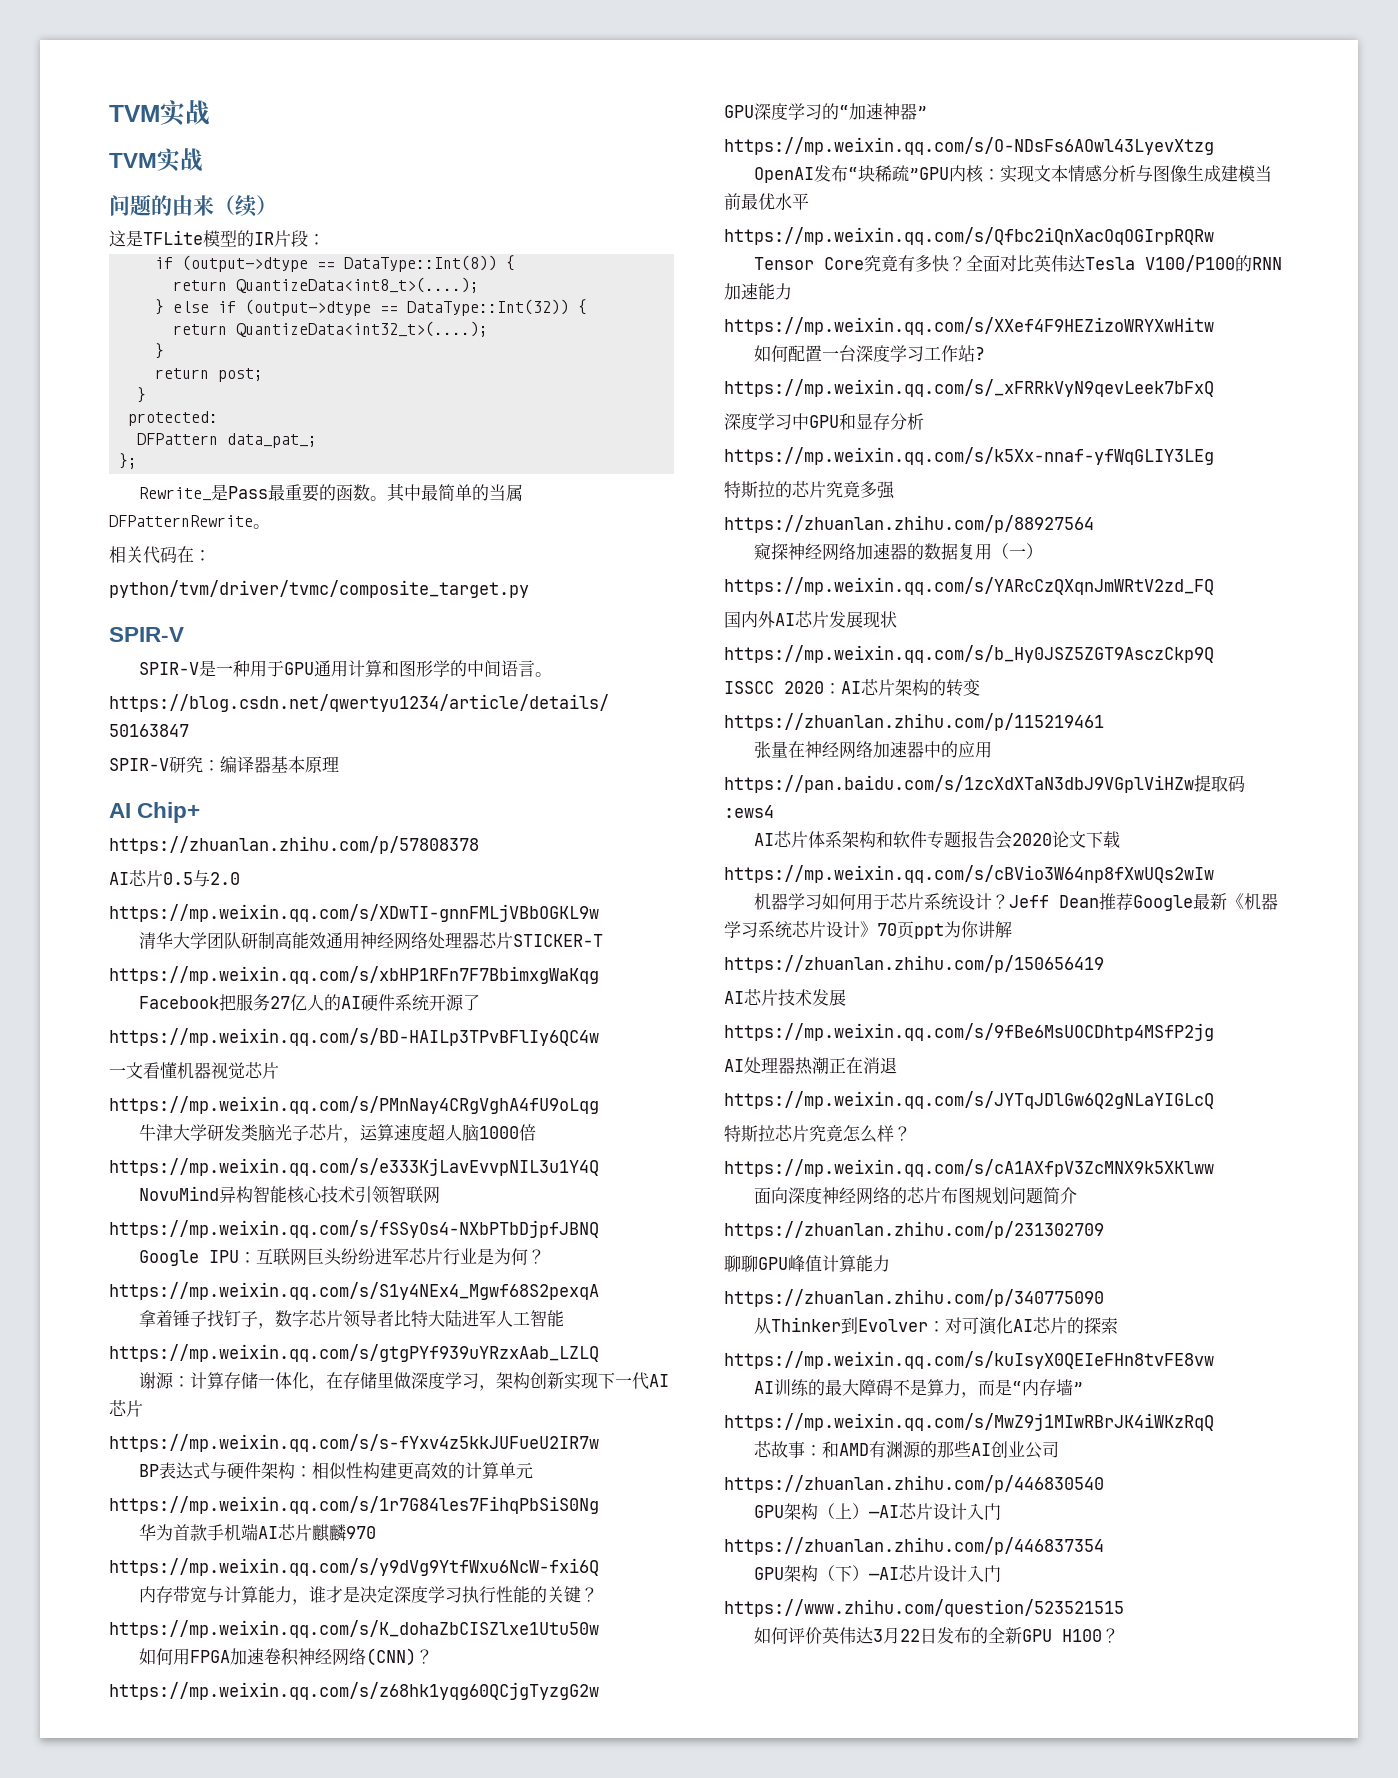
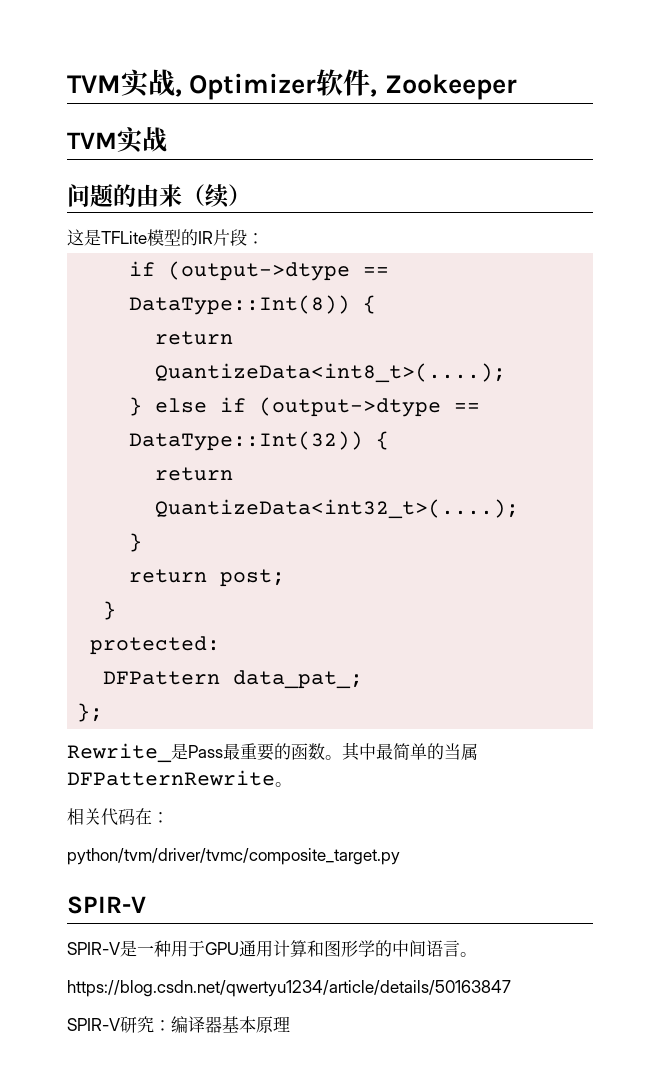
[109,100,210,126] TVM实战 -> [67,69,517,100] TVM实战, Optimizer软件, Zookeeper
[109,802,201,823] [109,836,479,854] [109,870,240,887] [109,904,599,922] [139,932,604,950] [109,966,599,984] [139,994,481,1011] [109,1028,599,1046] [109,1062,279,1079] [109,1096,599,1114] [139,1123,537,1143] [109,1158,599,1176] [139,1186,441,1204] [109,1220,599,1238] [139,1248,546,1266] [109,1282,599,1300] [139,1309,565,1329] [109,1344,599,1362] [139,1372,670,1391] [108,1400,143,1417] [109,1434,599,1452] [139,1462,534,1480] [109,1496,599,1514] [139,1523,377,1542] [109,1558,599,1576] [139,1586,599,1605] [109,1620,599,1638] [139,1648,434,1666] [109,1682,599,1700] [724,103,927,120] [724,137,1214,155] [754,165,1273,183] [724,193,809,210] [724,227,1214,245] [754,255,1283,272] [724,283,792,300] [724,317,1214,335] [754,345,986,362] [724,379,1214,397] [724,413,924,430] [724,447,1214,465] [724,481,895,499] [724,515,1094,533] [754,543,1044,561] [724,577,1214,595] [724,611,897,628] [724,645,1214,663] [724,679,980,697] [724,713,1104,731] [754,741,993,759] [724,775,1245,793] [724,805,774,818] [754,831,1121,849] [724,865,1214,883] [754,893,1279,911] [724,921,1012,939] [724,955,1104,973] [724,989,846,1006] [724,1023,1214,1041] [724,1057,897,1075] [724,1091,1214,1109] [724,1125,911,1143] [724,1159,1214,1177] [754,1187,1078,1205] [724,1221,1104,1239] [724,1255,890,1272] [724,1289,1104,1307] [754,1317,1119,1335] [724,1351,1214,1369] [754,1379,1084,1398] [724,1413,1214,1431] [753,1441,1060,1459] [724,1475,1104,1493] [754,1503,1002,1520] [724,1537,1104,1555] [754,1565,1002,1582] [724,1599,1124,1617] [754,1627,1120,1644] // AI Chip+ // https://zhuanlan.zhihu.com/p/57808378 // AI芯片0.5与2.0 // https://mp.weixin.qq.com/s/XDwTI-gnnFMLjVBbOGKL9w // 清华大学团队研制高能效通用神经网络处理器芯片STICKER-T // https://mp.weixin.qq.com/s/xbHP1RFn7F7BbimxgWaKqg // Facebook把服务27亿人的AI硬件系统开源了 // https://mp.weixin.qq.com/s/BD-HAILp3TPvBFlIy6QC4w // 一文看懂机器视觉芯片 // https://mp.weixin.qq.com/s/PMnNay4CRgVghA4fU9oLqg // 牛津大学研发类脑光子芯片，运算速度超人脑1000倍 // https://mp.weixin.qq.com/s/e333KjLavEvvpNIL3u1Y4Q // NovuMind异构智能核心技术引领智联网 // https://mp.weixin.qq.com/s/fSSyOs4-NXbPTbDjpfJBNQ // Google IPU：互联网巨头纷纷进军芯片行业是为何？ // https://mp.weixin.qq.com/s/S1y4NEx4_Mgwf68S2pexqA // 拿着锤子找钉子，数字芯片领导者比特大陆进军人工智能 // https://mp.weixin.qq.com/s/gtgPYf939uYRzxAab_LZLQ // 谢源：计算存储一体化，在存储里做深度学习，架构创新实现下一代AI芯片 // https://mp.weixin.qq.com/s/s-fYxv4z5kkJUFueU2IR7w // BP表达式与硬件架构：相似性构建更高效的计算单元 // https://mp.weixin.qq.com/s/1r7G84les7FihqPbSiS0Ng // 华为首款手机端AI芯片麒麟970 // https://mp.weixin.qq.com/s/y9dVg9YtfWxu6NcW-fxi6Q // 内存带宽与计算能力，谁才是决定深度学习执行性能的关键？ // https://mp.weixin.qq.com/s/K_dohaZbCISZlxe1Utu50w // 如何用FPGA加速卷积神经网络(CNN)？ // https://mp.weixin.qq.com/s/z68hk1yqg60QCjgTyzgG2w // GPU深度学习的“加速神器” // https://mp.weixin.qq.com/s/O-NDsFs6AOwl43LyevXtzg // OpenAI发布“块稀疏”GPU内核：实现文本情感分析与图像生成建模当前最优水平 // https://mp.weixin.qq.com/s/Qfbc2iQnXacOqOGIrpRQRw // Tensor Core究竟有多快？全面对比英伟达Tesla V100/P100的RNN加速能力 // https://mp.weixin.qq.com/s/XXef4F9HEZizoWRYXwHitw // 如何配置一台深度学习工作站? // https://mp.weixin.qq.com/s/_xFRRkVyN9qevLeek7bFxQ // 深度学习中GPU和显存分析 // https://mp.weixin.qq.com/s/k5Xx-nnaf-yfWqGLIY3LEg // 特斯拉的芯片究竟多强 // https://zhuanlan.zhihu.com/p/88927564 // 窥探神经网络加速器的数据复用（一） // https://mp.weixin.qq.com/s/YARcCzQXqnJmWRtV2zd_FQ // 国内外AI芯片发展现状 // https://mp.weixin.qq.com/s/b_Hy0JSZ5ZGT9AsczCkp9Q // ISSCC 2020：AI芯片架构的转变 // https://zhuanlan.zhihu.com/p/115219461 // 张量在神经网络加速器中的应用 // https://pan.baidu.com/s/1zcXdXTaN3dbJ9VGplViHZw提取码:ews4 // AI芯片体系架构和软件专题报告会2020论文下载 // https://mp.weixin.qq.com/s/cBVio3W64np8fXwUQs2wIw // 机器学习如何用于芯片系统设计？Jeff Dean推荐Google最新《机器学习系统芯片设计》70页ppt为你讲解 // https://zhuanlan.zhihu.com/p/150656419 // AI芯片技术发展 // https://mp.weixin.qq.com/s/9fBe6MsUOCDhtp4MSfP2jg // AI处理器热潮正在消退 // https://mp.weixin.qq.com/s/JYTqJDlGw6Q2gNLaYIGLcQ // 特斯拉芯片究竟怎么样？ // https://mp.weixin.qq.com/s/cA1AXfpV3ZcMNX9k5XKlww // 面向深度神经网络的芯片布图规划问题简介 // https://zhuanlan.zhihu.com/p/231302709 // 聊聊GPU峰值计算能力 // https://zhuanlan.zhihu.com/p/340775090 // 从Thinker到Evolver：对可演化AI芯片的探索 // https://mp.weixin.qq.com/s/kuIsyX0QEIeFHn8tvFE8vw // AI训练的最大障碍不是算力，而是“内存墙” // https://mp.weixin.qq.com/s/MwZ9j1MIwRBrJK4iWKzRqQ // 芯故事：和AMD有渊源的那些AI创业公司 // https://zhuanlan.zhihu.com/p/446830540 // GPU架构（上）—AI芯片设计入门 // https://zhuanlan.zhihu.com/p/446837354 // GPU架构（下）—AI芯片设计入门 // https://www.zhihu.com/question/523521515 // 如何评价英伟达3月22日发布的全新GPU H100？ -> (290, 1024) none

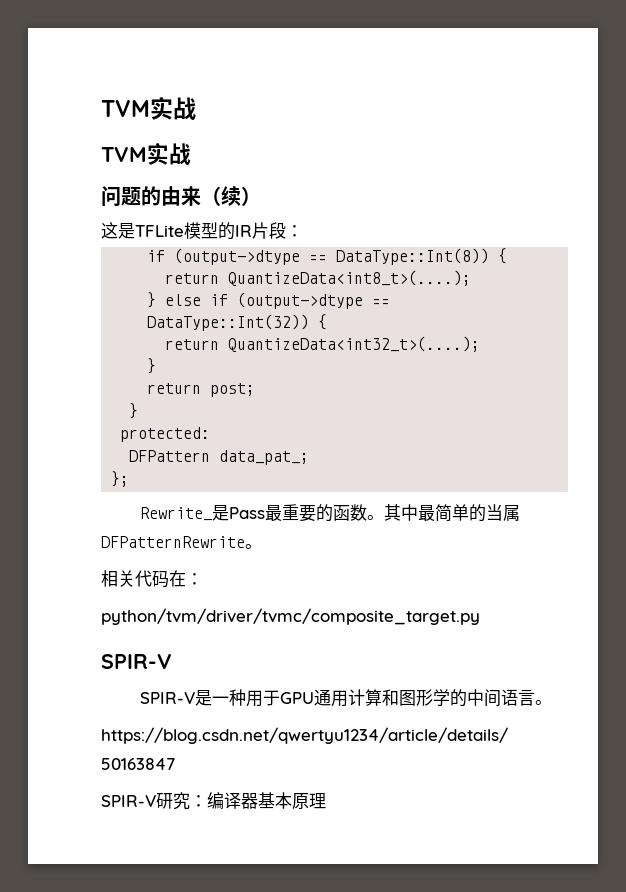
[67,69,517,100] TVM实战, Optimizer软件, Zookeeper -> [101,96,196,121] TVM实战

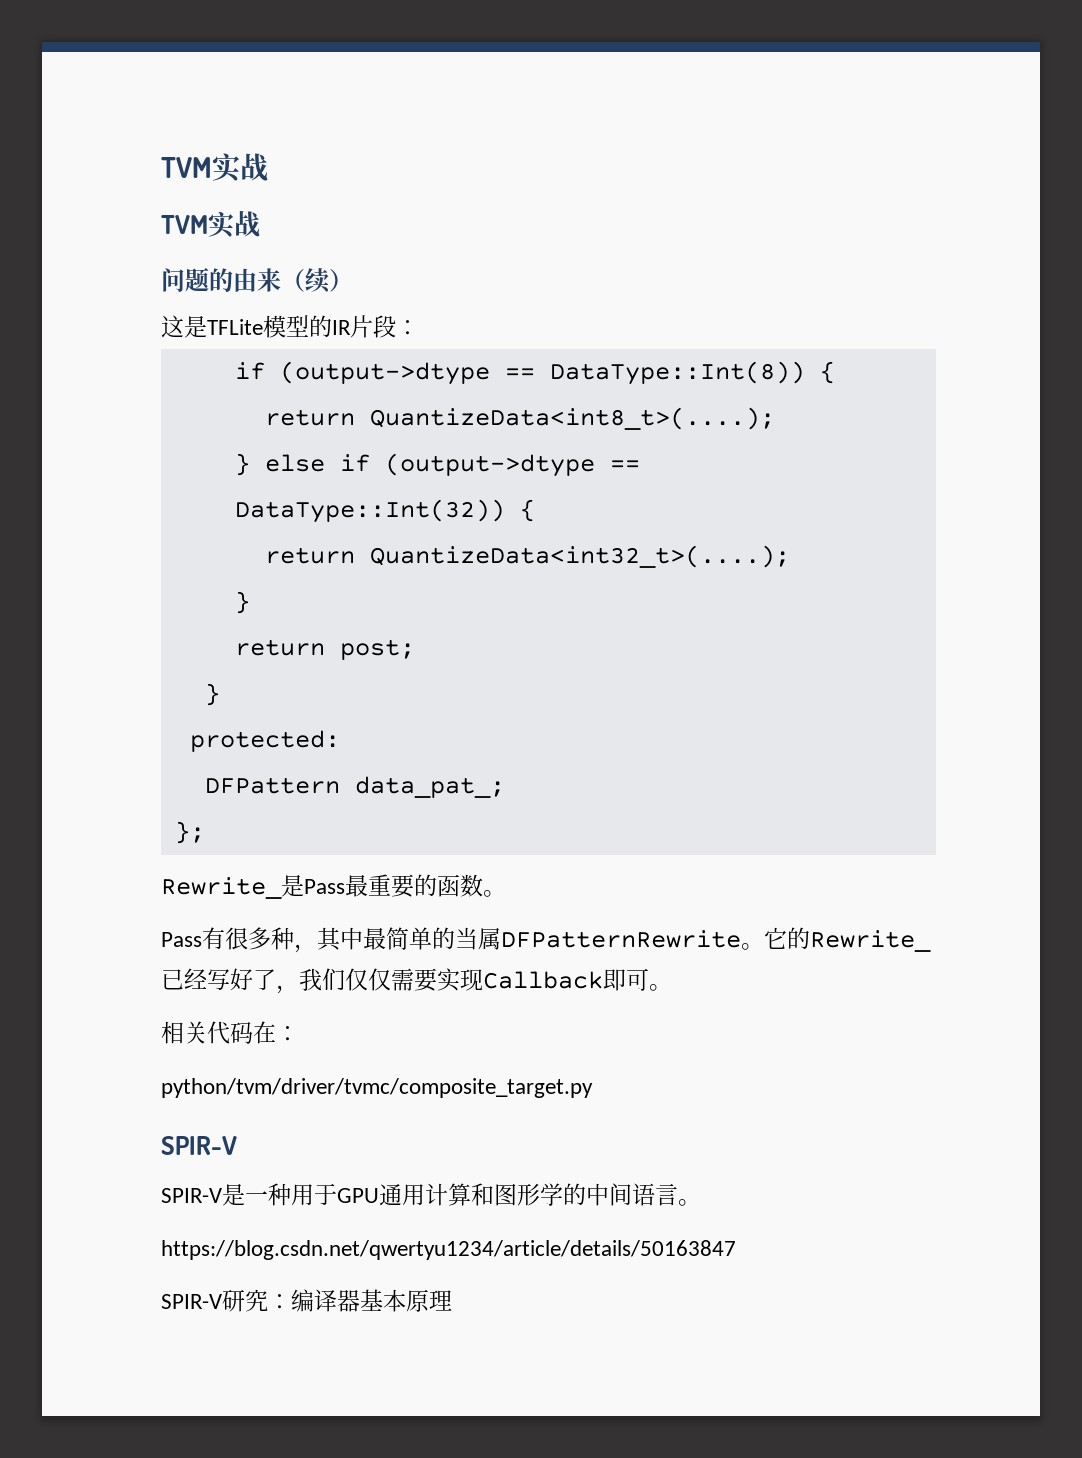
(384, 517) none -> [161,927,317,953] // Pass有很多种，
(262, 546) none -> [764,927,931,952] [161,968,672,994] 它的Rewrite_已经写好了，我们仅仅需要实现Callback即可。

